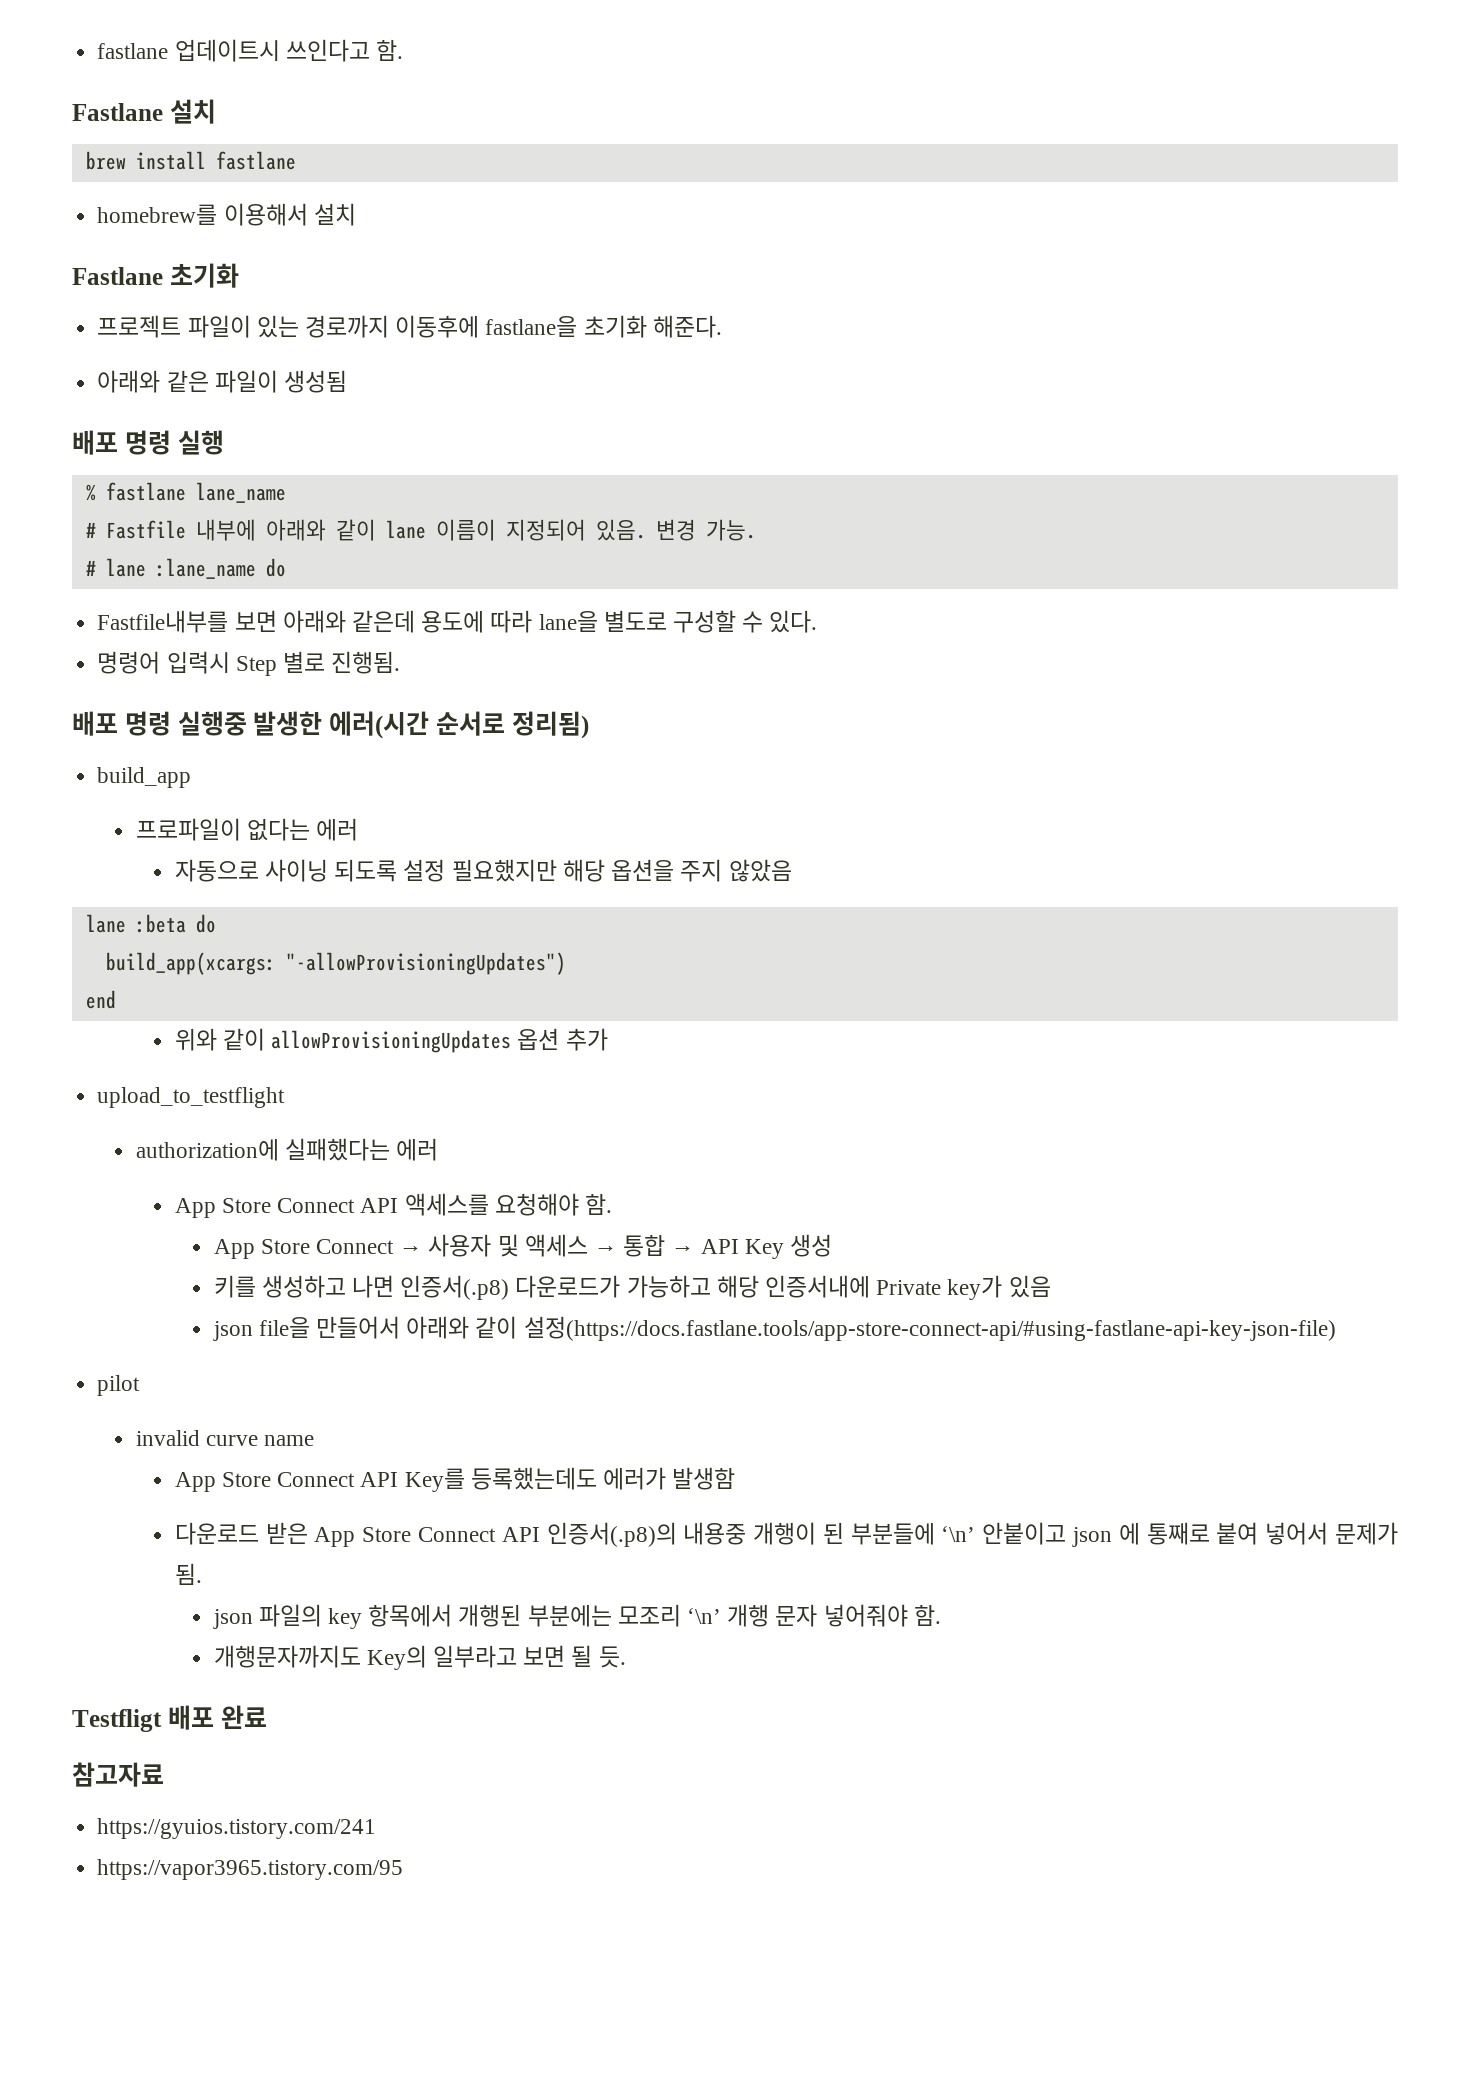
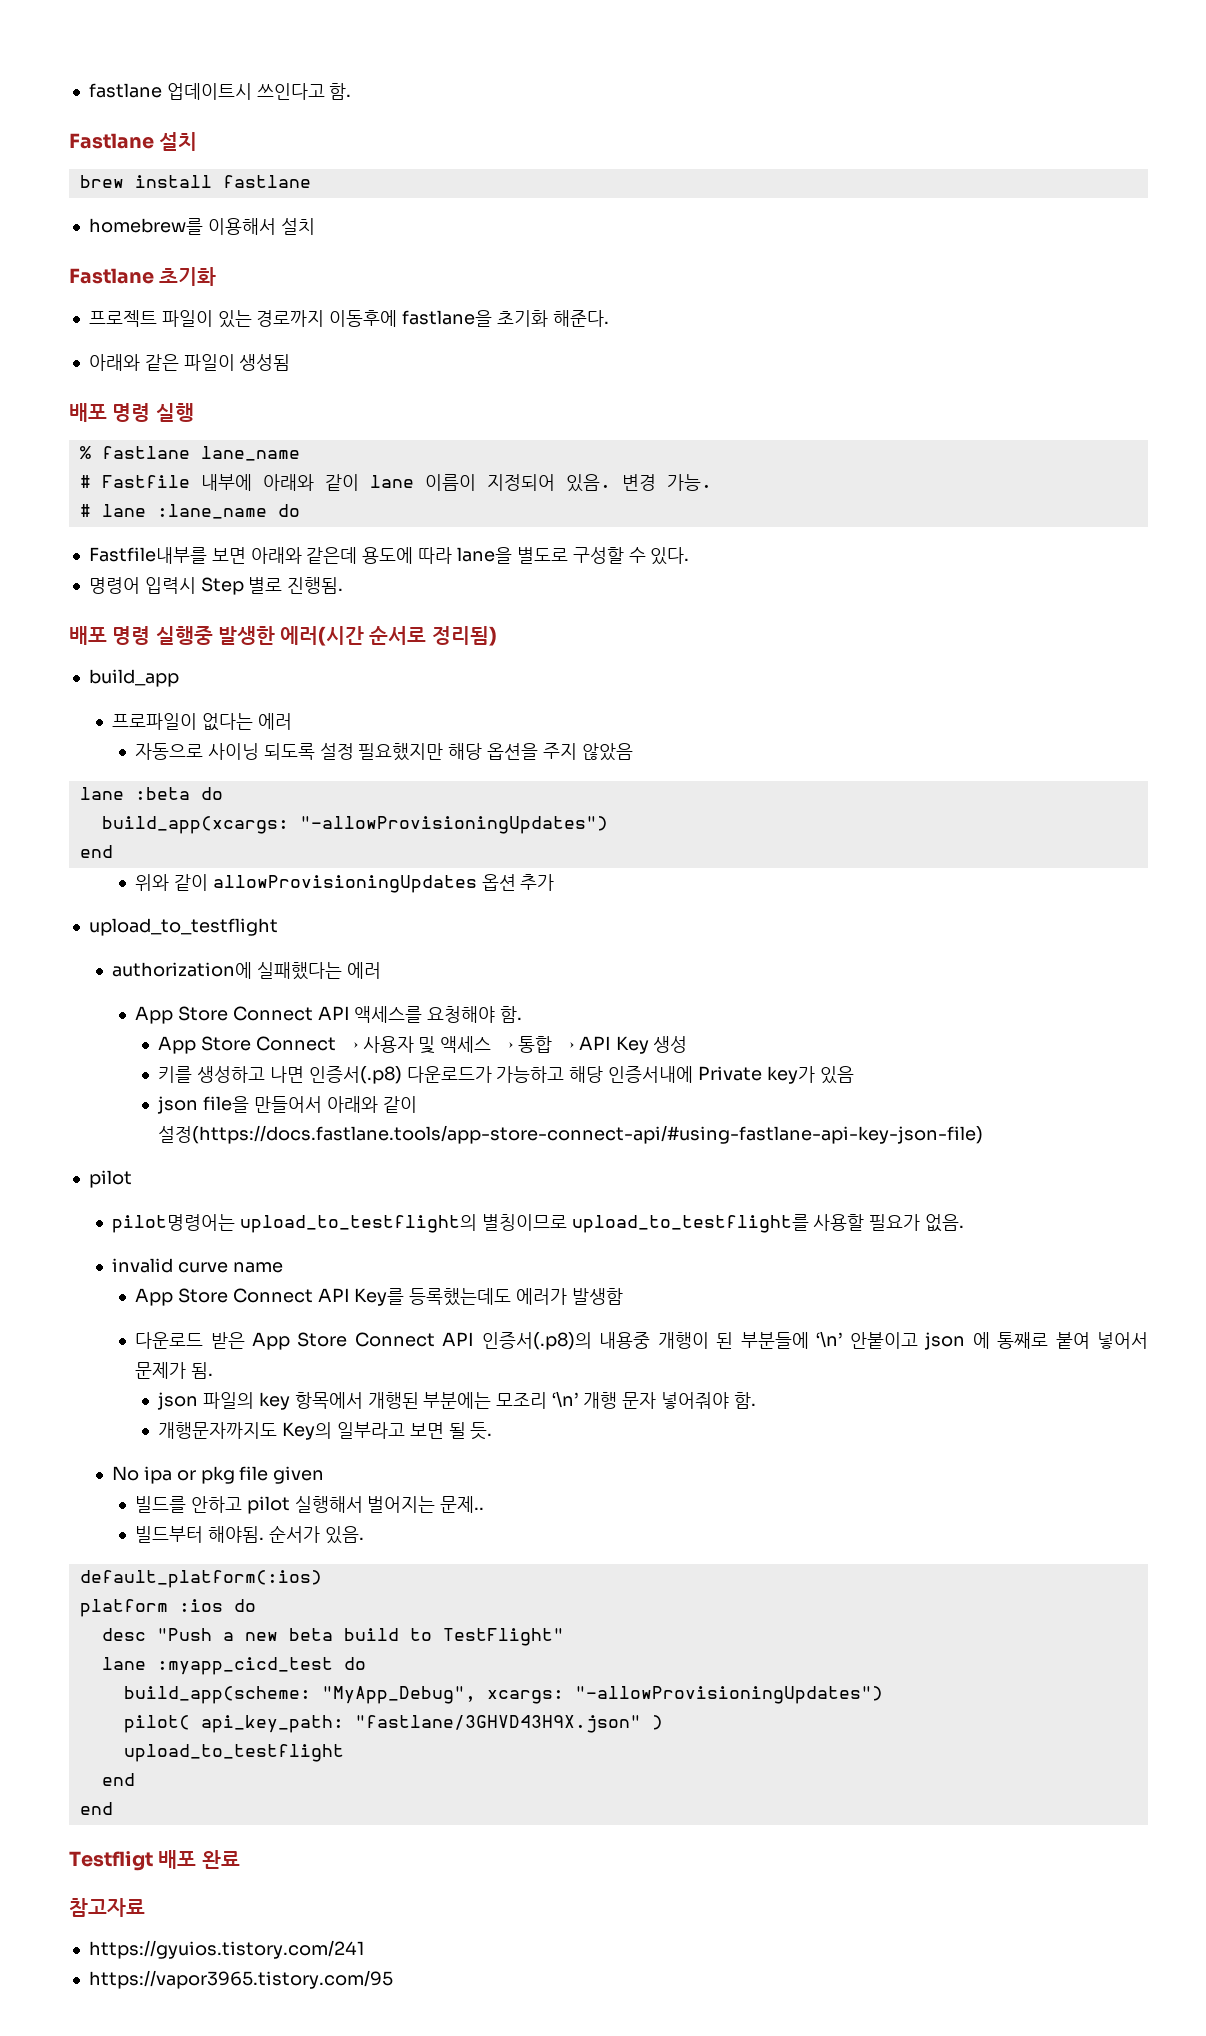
(141, 1385) none -> [111,1214,965,1233] // pilot명령어는 upload_to_testflight의 별칭이므로 upload_to_testflight를 사용할 필요가 없음.
(626, 1657) none -> [111,1466,325,1484] [135,1496,485,1514] [135,1525,364,1544] [79,1570,322,1588] [79,1599,256,1617] [101,1628,564,1646] [101,1657,366,1675] [123,1686,883,1704] [123,1715,663,1733] [123,1744,344,1762] [101,1773,135,1786] [79,1802,113,1815] // No ipa or pkg file given // 빌드를 안하고 pilot 실행해서 벌어지는 문제.. // 빌드부터 해야됨. 순서가 있음. // default_platform(:ios) // platform :ios do // desc "Push a new beta build to TestFlight" // lane :myapp_cicd_test do // build_app(scheme: "MyApp_Debug", xcargs: "-allowProvisioningUpdates") // pilot( api_key_path: "fastlane/3GHVD43H9X.json" ) // upload_to_testflight // end // end

